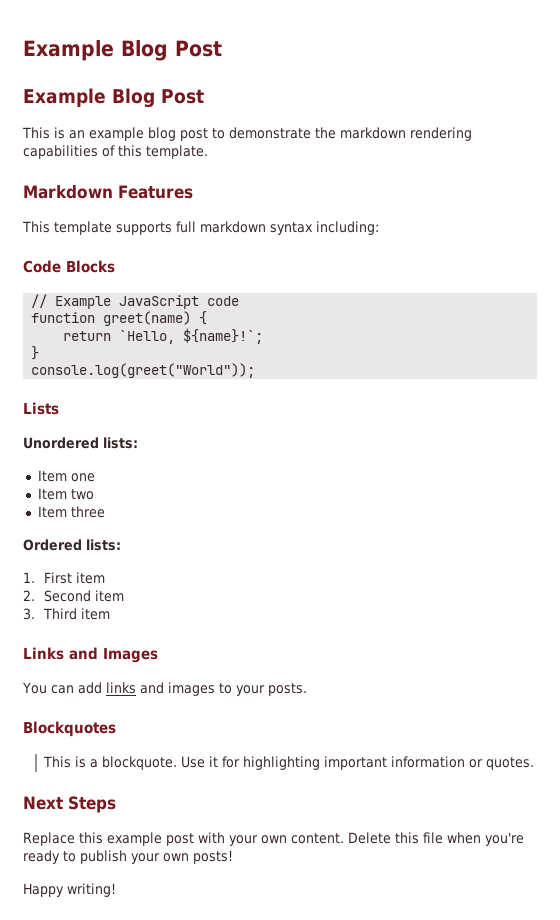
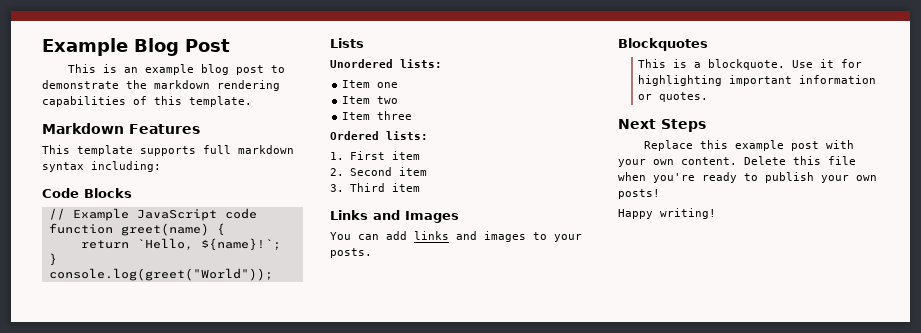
[23,40,222,61] [23,88,204,108] Example Blog Post // Example Blog Post -> [42,38,230,56] Example Blog Post

